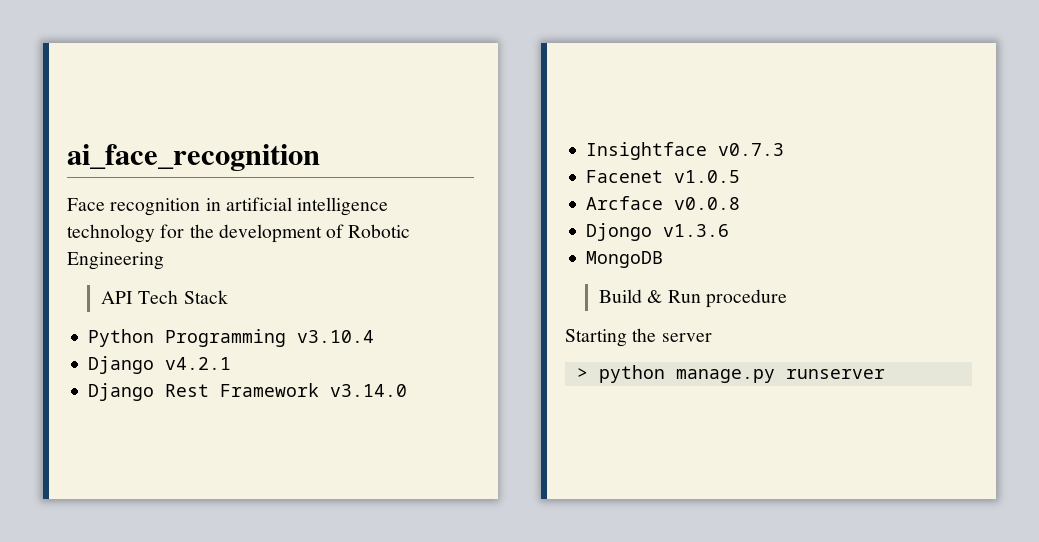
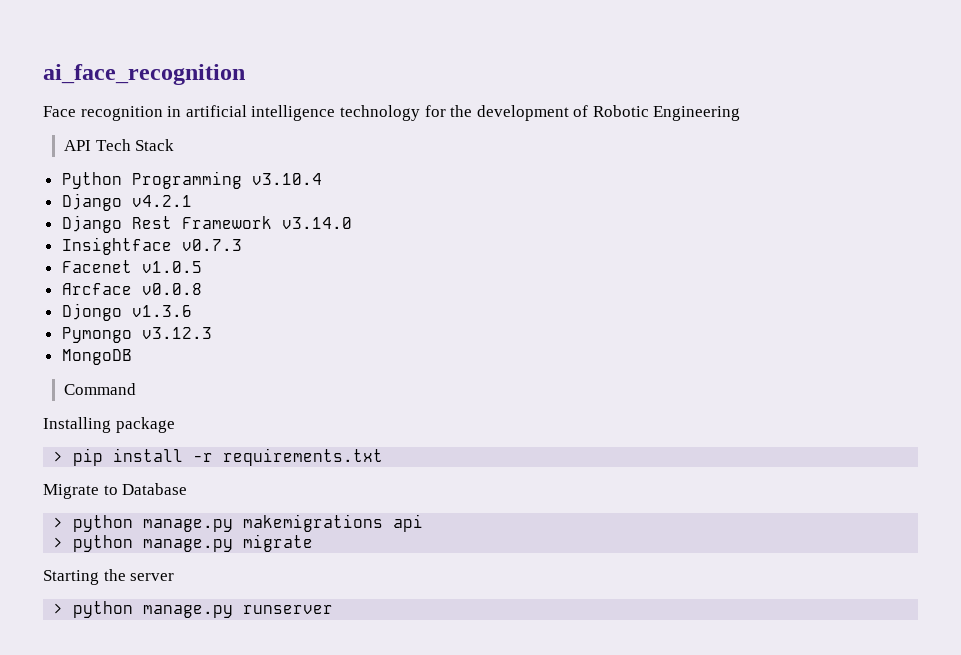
(730, 230) none -> [61,327,212,343] // Pymongo v3.12.3
[599,289,787,308] Build & Run procedure -> [63,383,136,395] [43,417,175,433] [53,448,384,466] [43,483,188,499] [53,514,424,532] [53,534,314,552] Command // Installing package // > pip install -r requirements.txt // Migrate to Database // > python manage.py makemigrations api // > python manage.py migrate

